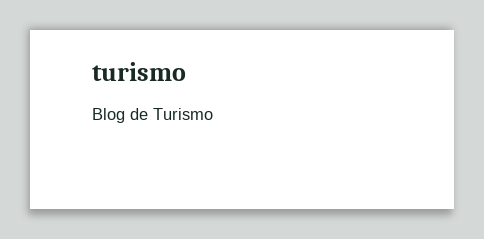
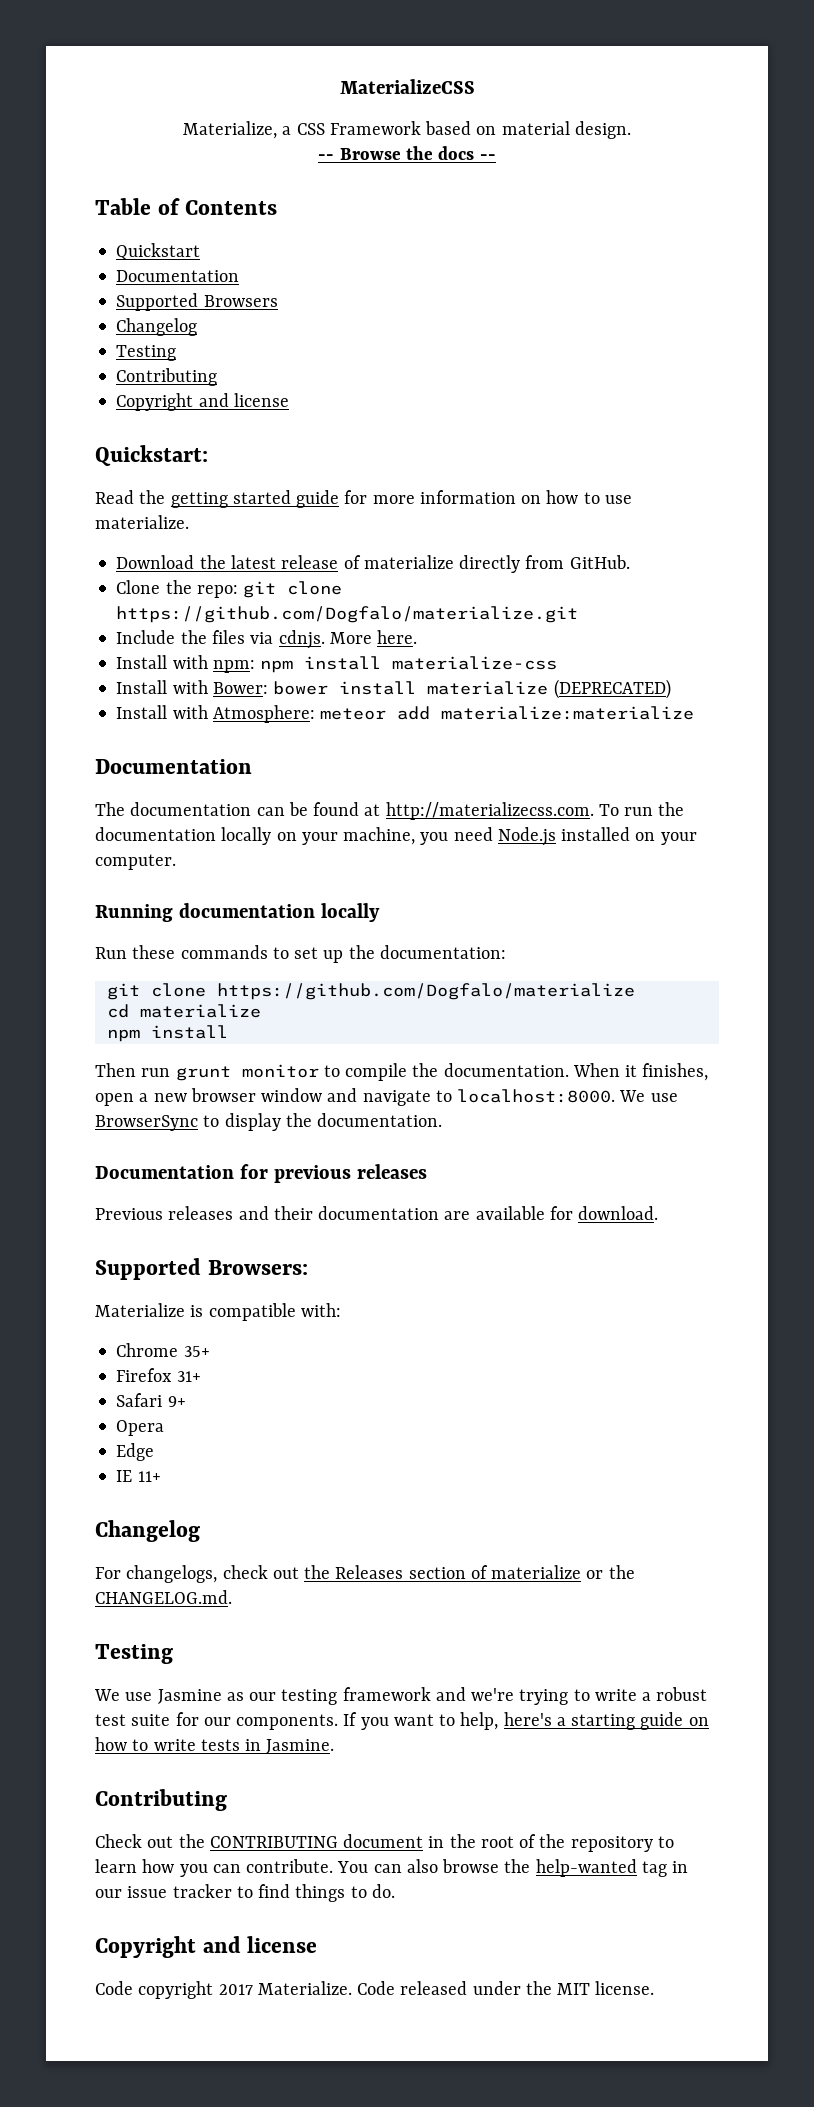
[92,62,186,81] [92,108,213,123] turismo // Blog de Turismo -> [339,79,475,94] [183,121,631,139] [318,146,496,160] [95,198,278,215] [116,243,201,260] [116,270,240,282] [116,293,278,311] [116,318,198,336] [116,345,177,361] [116,368,218,386] [116,393,289,411] [95,445,208,466] [95,490,632,508] [95,515,189,529] [116,555,630,573] [116,580,343,598] [116,606,579,623] [116,630,418,649] [116,655,558,673] [116,679,671,699] [116,705,695,723] [95,759,252,774] [95,802,685,820] [95,827,697,846] [95,854,176,870] [95,903,380,922] [95,945,506,963] [106,983,635,1000] [106,1004,261,1018] [106,1025,228,1042] [95,1063,709,1081] [95,1088,678,1106] [95,1113,443,1131] [95,1164,427,1183] [95,1206,659,1220] [95,1258,308,1280] [95,1303,341,1321] [116,1343,210,1357] [116,1368,201,1382] [116,1393,186,1407] [116,1420,165,1436] [116,1443,155,1461] [116,1470,161,1482] [95,1520,200,1542] [95,1565,635,1583] [95,1590,232,1604] [95,1644,173,1664] [94,1687,708,1705] [95,1712,709,1730] [95,1737,335,1754] [95,1789,227,1811] [95,1834,674,1852] [95,1859,689,1877] [95,1884,395,1902] [95,1936,318,1958] [95,1981,655,1999] MaterializeCSS // Materialize, a CSS Framework based on material design. // -- Browse the docs -- // Table of Contents // Quickstart // Documentation // Supported Browsers // Changelog // Testing // Contributing // Copyright and license // Quickstart: // Read the getting started guide for more information on how to use materialize. // Download the latest release of materialize directly from GitHub. // Clone the repo: git clone https://github.com/Dogfalo/materialize.git // Include the files via cdnjs. More here. // Install with npm: npm install materialize-css // Install with Bower: bower install materialize (DEPRECATED) // Install with Atmosphere: meteor add materialize:materialize // Documentation // The documentation can be found at http://materializecss.com. To run the documentation locally on your machine, you need Node.js installed on your computer. // Running documentation locally // Run these commands to set up the documentation: // git clone https://github.com/Dogfalo/materialize // cd materialize // npm install // Then run grunt monitor to compile the documentation. When it finishes, open a new browser window and navigate to localhost:8000. We use BrowserSync to display the documentation. // Documentation for previous releases // Previous releases and their documentation are available for download. // Supported Browsers: // Materialize is compatible with: // Chrome 35+ // Firefox 31+ // Safari 9+ // Opera // Edge // IE 11+ // Changelog // For changelogs, check out the Releases section of materialize or the CHANGELOG.md. // Testing // We use Jasmine as our testing framework and we're trying to write a robust test suite for our components. If you want to help, here's a starting guide on how to write tests in Jasmine. // Contributing // Check out the CONTRIBUTING document in the root of the repository to learn how you can contribute. You can also browse the help-wanted tag in our issue tracker to find things to do. // Copyright and license // Code copyright 2017 Materialize. Code released under the MIT license.

